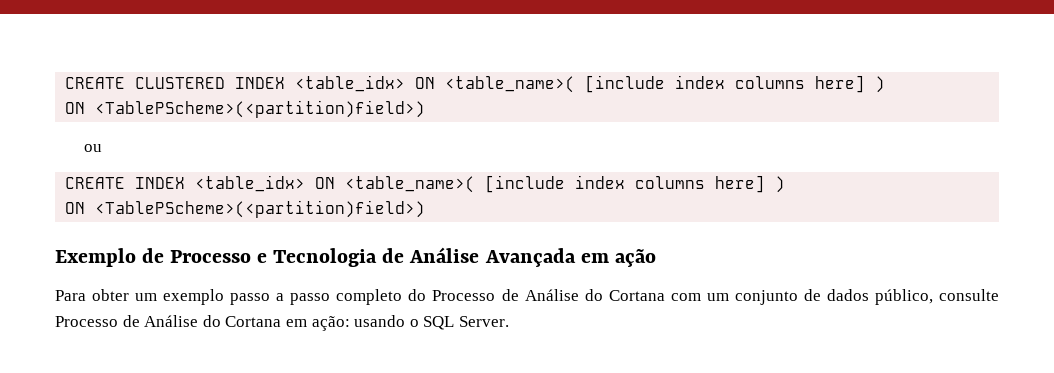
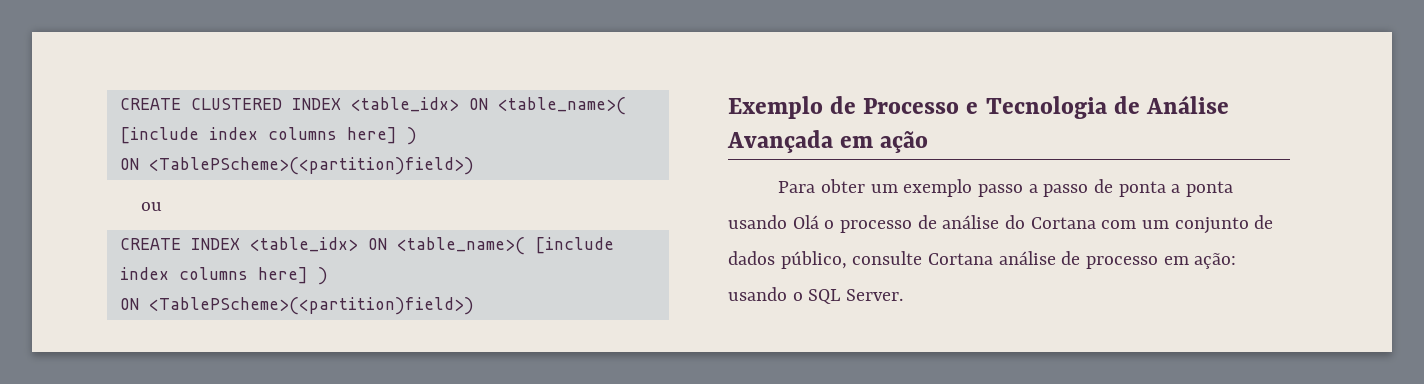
[336,289,579,305] completo do Processo de Análise -> [1093,179,1233,197] [728,215,1000,233] de ponta a ponta usando Olá o processo de análise
[55,315,282,327] Processo de Análise do Cortana -> [928,251,1159,269] Cortana análise de processo

